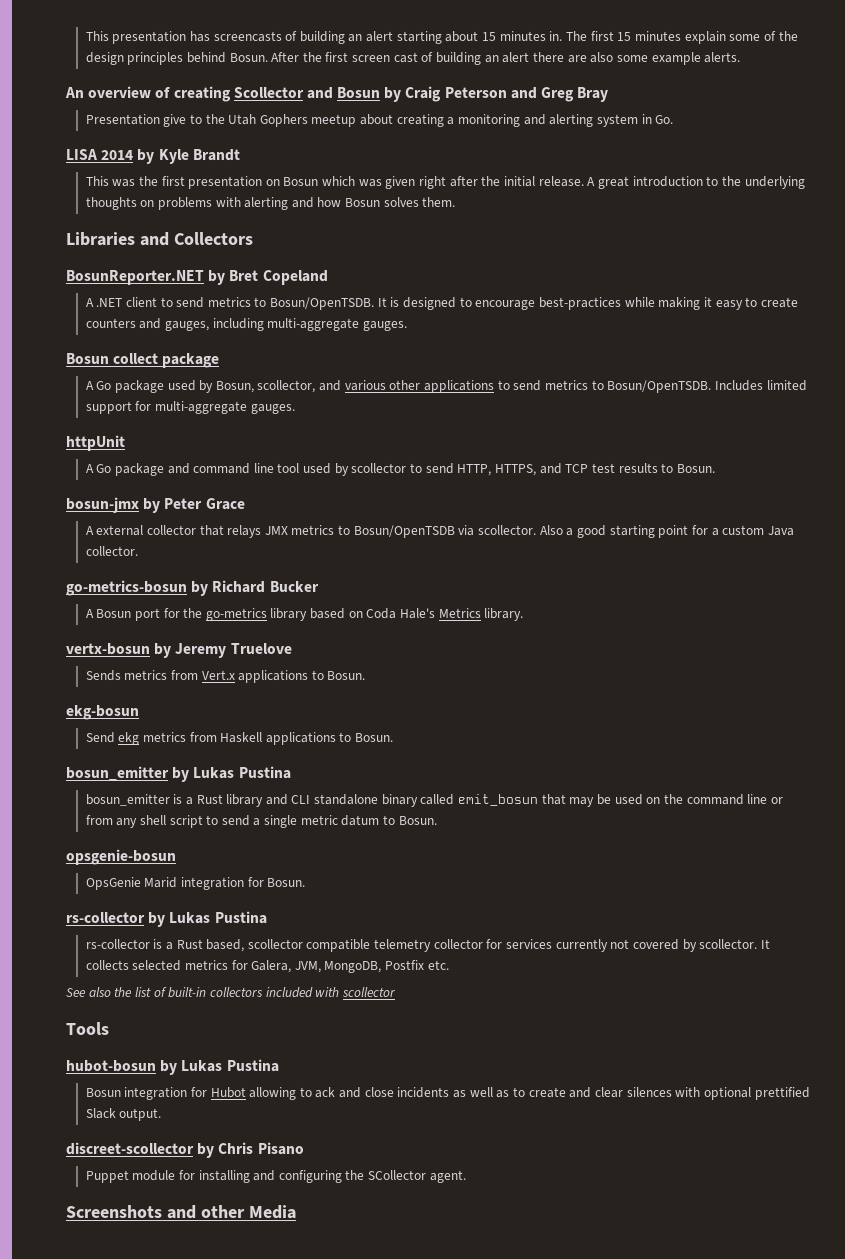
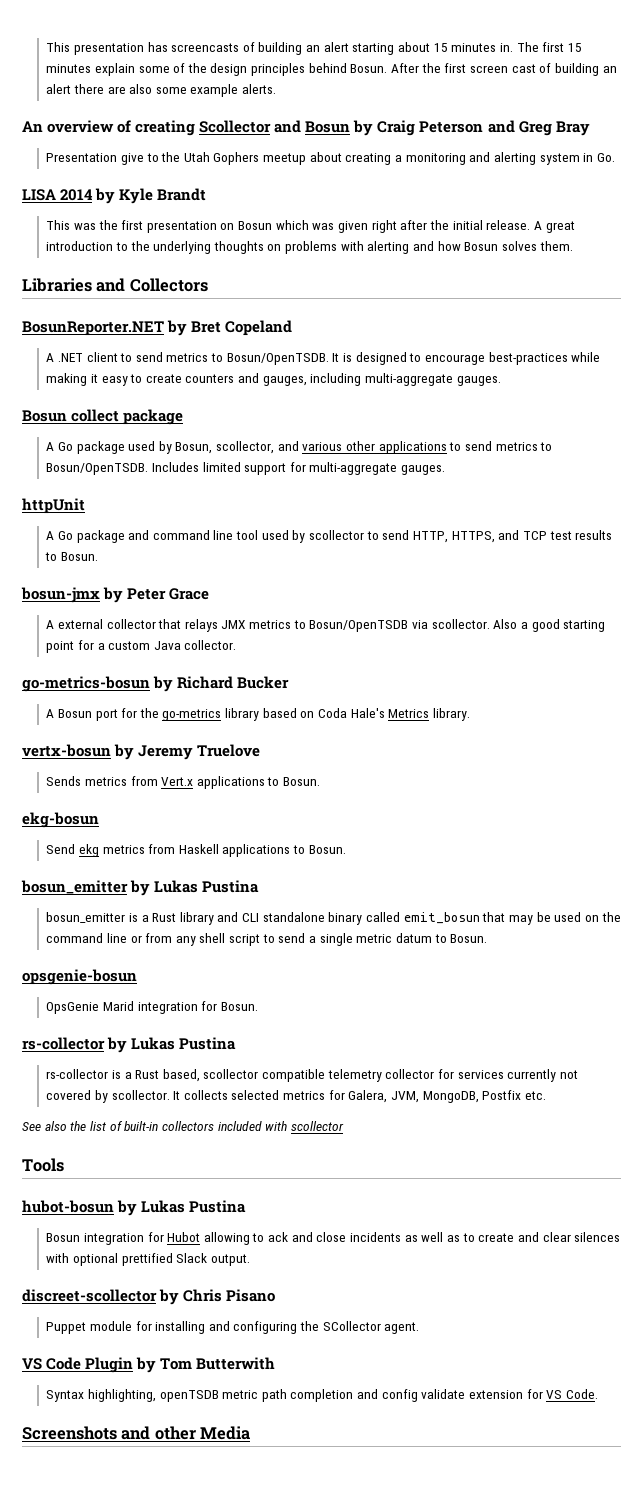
(466, 1176) none -> [22,1357,276,1373] [46,1389,598,1402] // VS Code Plugin by Tom Butterwith // Syntax highlighting, openTSDB metric path completion and config validate extension for VS Code.

